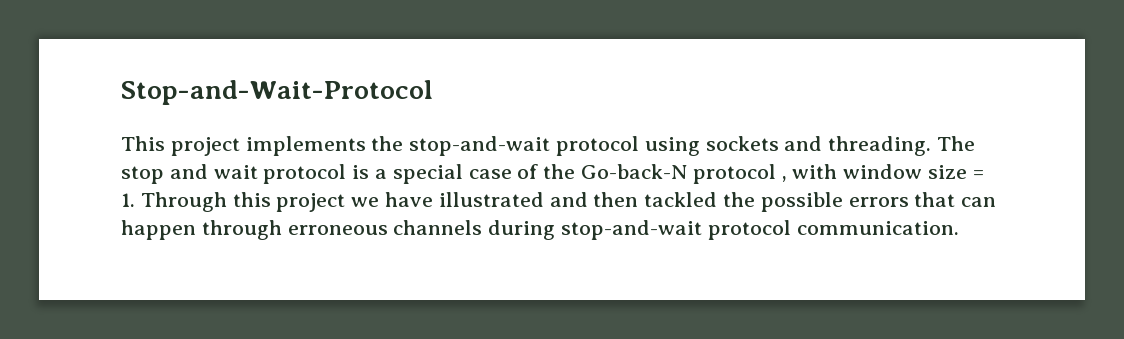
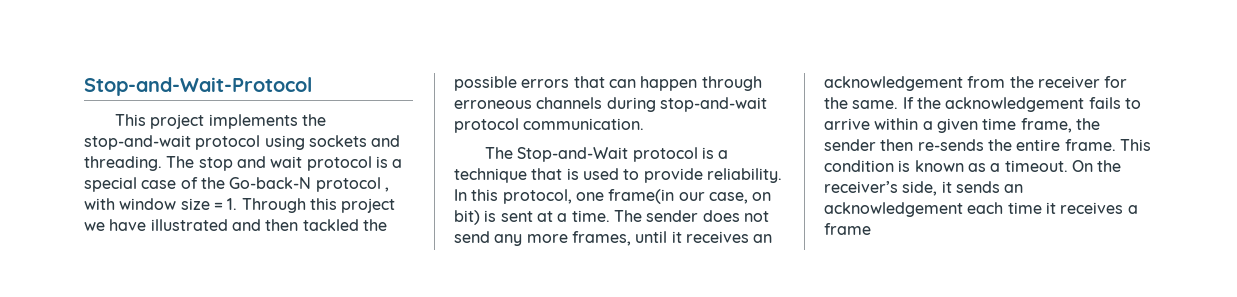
(959, 228) none -> [484,147,729,162] [454,168,782,183] [454,189,772,204] [454,210,769,225] [454,231,773,246] [824,76,1128,91] [824,97,1141,112] [824,118,1100,133] [824,139,1151,151] [824,160,1122,172] [824,181,1024,196] [824,202,1138,217] [824,223,871,235] // The Stop-and-Wait protocol is a technique that is used to provide reliability. In this protocol, one frame(in our case, on bit) is sent at a time. The sender does not send any more frames, until it receives an acknowledgement from the receiver for the same. If the acknowledgement fails to arrive within a given time frame, the sender then re-sends the entire frame. This condition is known as a timeout. On the receiver’s side, it sends an acknowledgement each time it receives a frame

